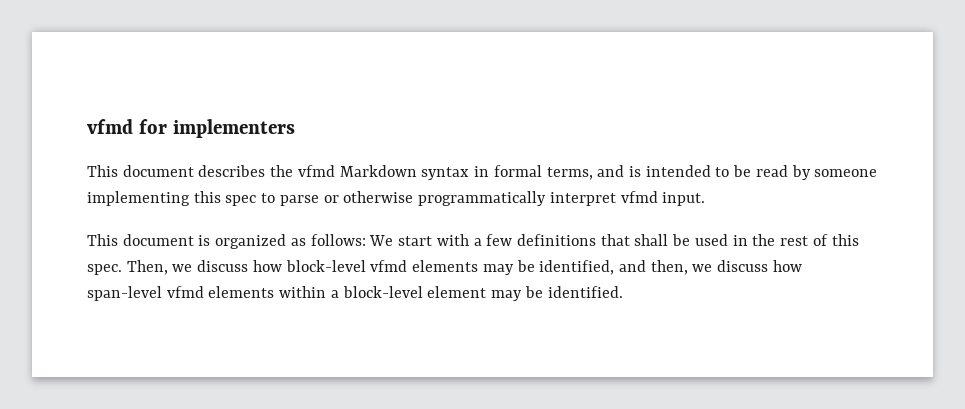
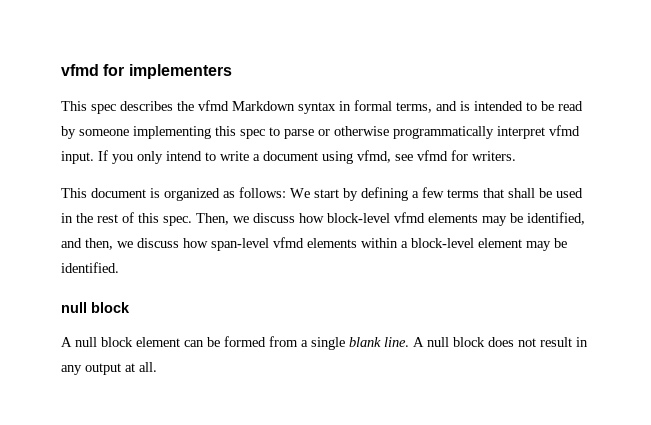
[122,165,194,177] document -> [91,104,116,114] spec
(706, 199) none -> [98,150,516,164] If you only intend to write a document using vfmd, see vfmd for writers.
[436,234,469,246] with -> [343,187,408,201] by defining
[516,234,596,246] definitions -> [447,189,479,198] terms
(623, 292) none -> [61,302,130,313] [61,336,588,350] [61,362,157,375] // null block // A null block element can be formed from a single blank line. A null block does not result in any output at all.

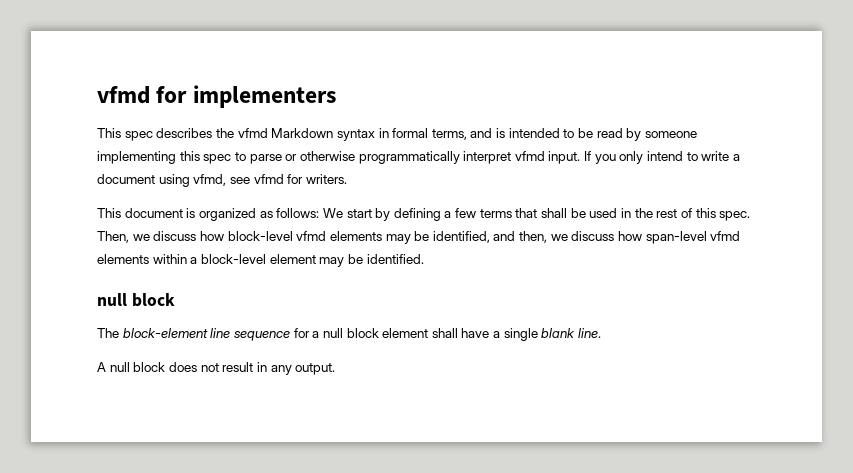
[61,336,298,347] A null block element can be formed from -> [97,328,490,341] The block-element line sequence for a null block element shall have
(409, 342) none -> (602, 333) //
[85,362,157,375] output at all. -> [295,363,336,375] output.

